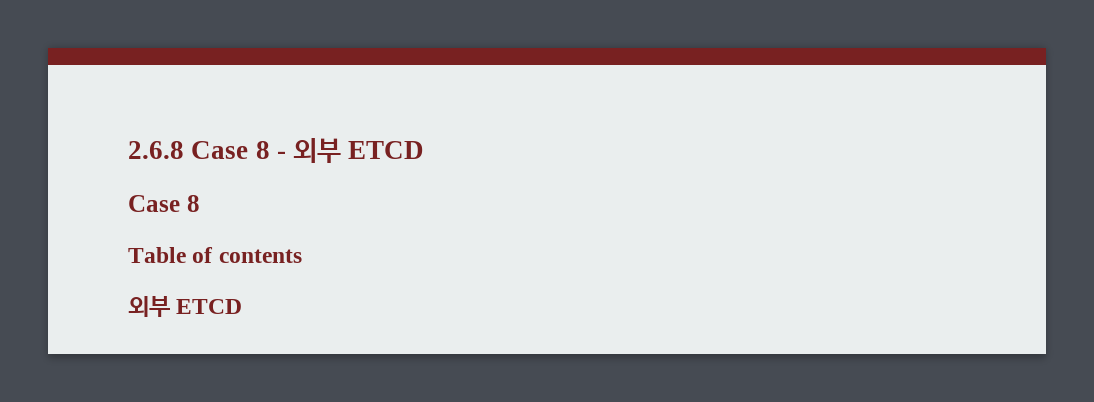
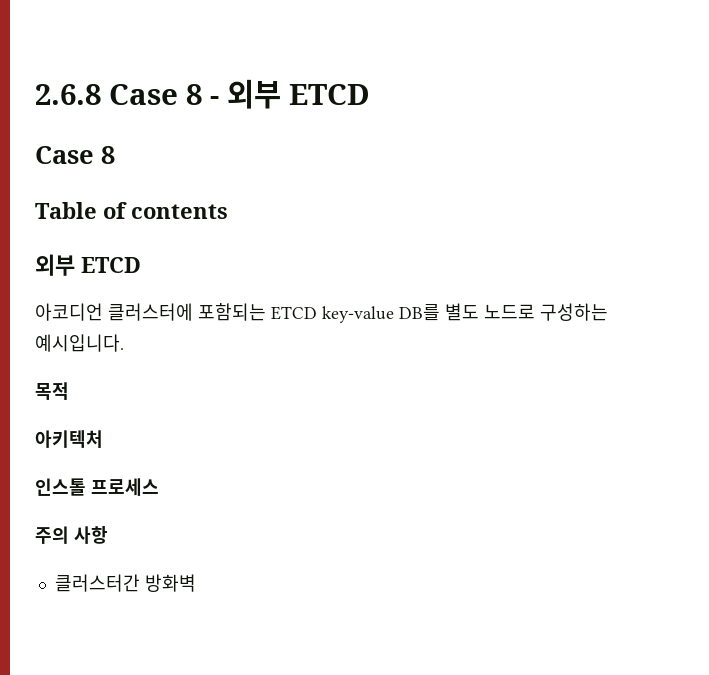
(243, 306) none -> [35,303,608,323] [35,334,124,352] [35,382,69,400] [35,430,103,448] [35,478,159,496] [35,526,108,544] [54,574,196,592] // 아코디언 클러스터에 포함되는 ETCD key-value DB를 별도 노드로 구성하는 예시입니다. // 목적 // 아키텍처 // 인스톨 프로세스 // 주의 사항 // 클러스터간 방화벽

